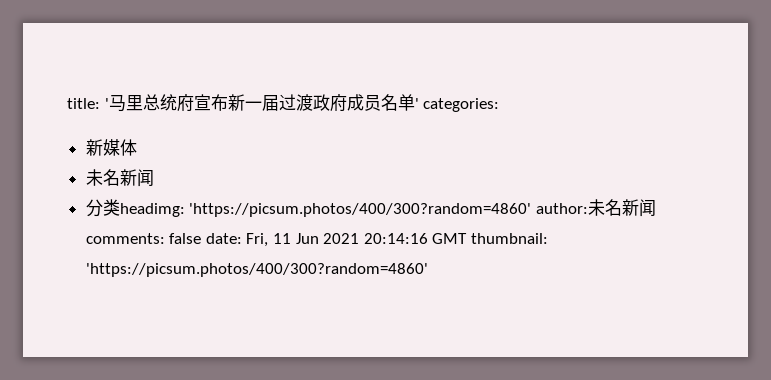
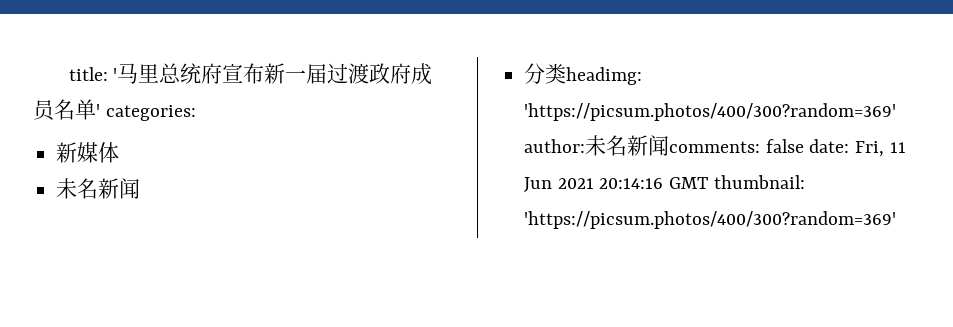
[189,203,532,217] 'https://picsum.photos/400/300?random=4860' -> [524,103,897,121] 'https://picsum.photos/400/300?random=369'
[85,263,428,277] 'https://picsum.photos/400/300?random=4860' -> [524,211,897,229] 'https://picsum.photos/400/300?random=369'

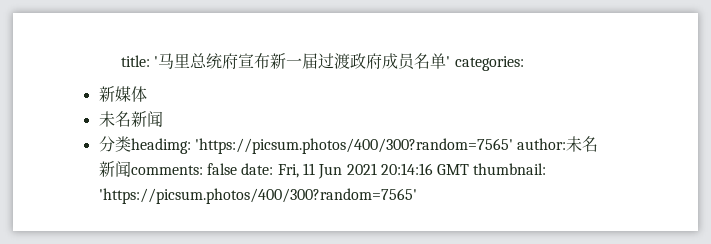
[524,103,897,121] 'https://picsum.photos/400/300?random=369' -> [194,138,513,154] 'https://picsum.photos/400/300?random=7565'
[524,211,897,229] 'https://picsum.photos/400/300?random=369' -> [98,188,417,204] 'https://picsum.photos/400/300?random=7565'

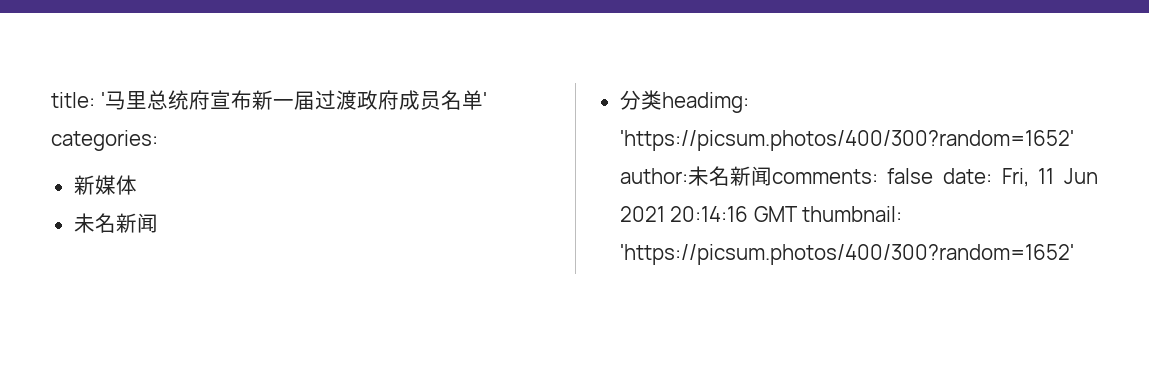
[194,138,513,154] 'https://picsum.photos/400/300?random=7565' -> [619,130,1074,151] 'https://picsum.photos/400/300?random=1652'
[98,188,417,204] 'https://picsum.photos/400/300?random=7565' -> [619,244,1074,265] 'https://picsum.photos/400/300?random=1652'

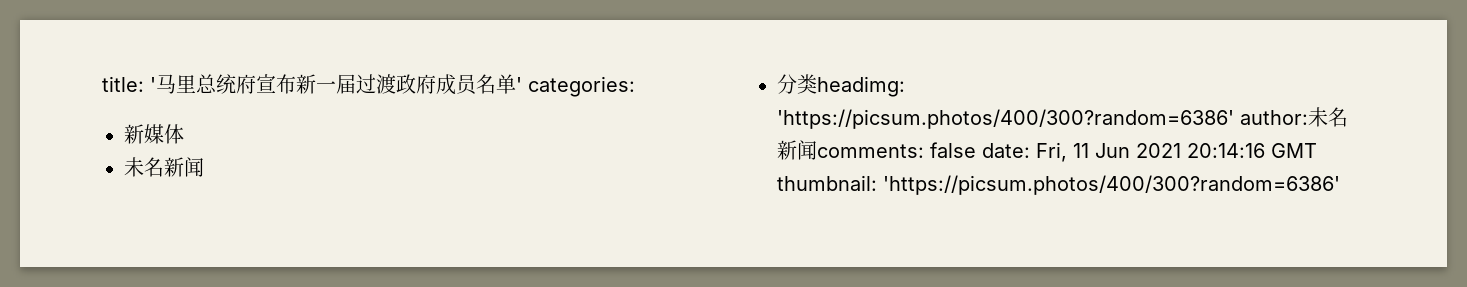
[619,130,1074,151] 'https://picsum.photos/400/300?random=1652' -> [777,109,1234,129] 'https://picsum.photos/400/300?random=6386'
[619,244,1074,265] 'https://picsum.photos/400/300?random=1652' -> [883,175,1340,195] 'https://picsum.photos/400/300?random=6386'

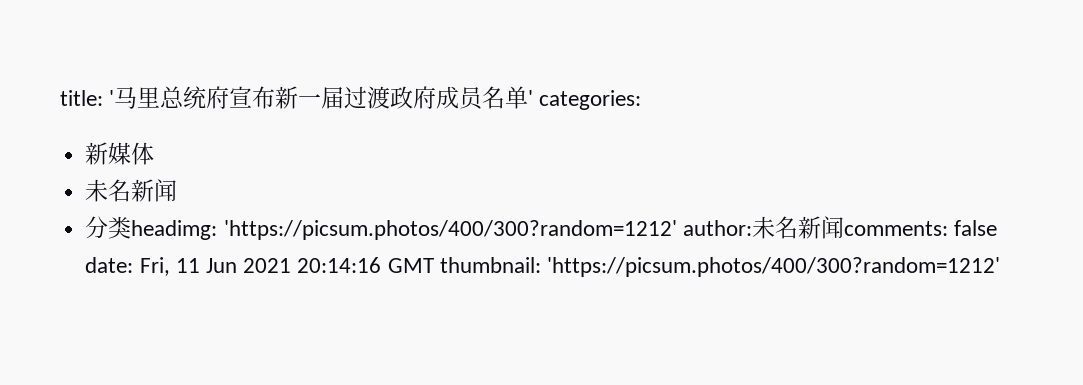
[777,109,1234,129] 'https://picsum.photos/400/300?random=6386' -> [223,220,677,240] 'https://picsum.photos/400/300?random=1212'
[883,175,1340,195] 'https://picsum.photos/400/300?random=6386' -> [546,257,1000,277] 'https://picsum.photos/400/300?random=1212'

